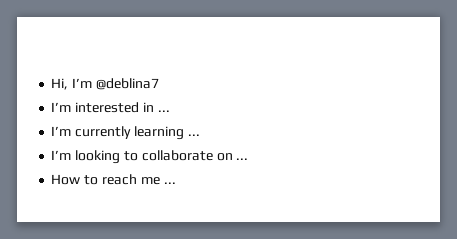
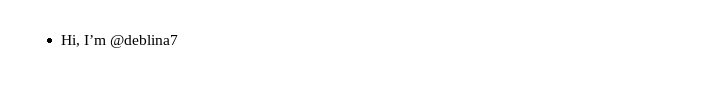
[51,102,170,113] [51,126,200,140] [51,150,249,164] [51,174,176,185] // I’m interested in ... // I’m currently learning ... // I’m looking to collaborate on ... // How to reach me ... -> (179, 41) none

